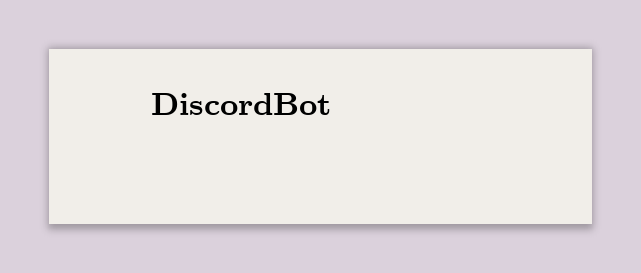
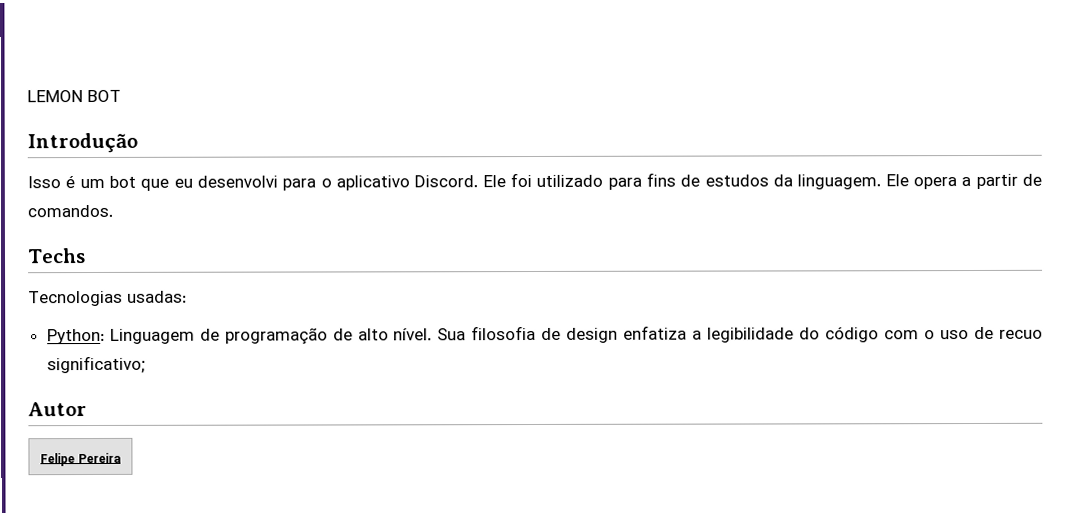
[151,93,331,115] DiscordBot -> [27,89,121,103] [27,132,138,154] [27,172,1043,191] [27,204,113,218] [27,248,86,264] [28,290,187,307] [46,325,1044,345] [46,355,146,374] [28,402,87,417] [39,452,122,467] LEMON BOT // Introdução // Isso é um bot que eu desenvolvi para o aplicativo Discord. Ele foi utilizado para fins de estudos da linguagem. Ele opera a partir de comandos. // Techs // Tecnologias usadas: // Python: Linguagem de programação de alto nível. Sua filosofia de design enfatiza a legibilidade do código com o uso de recuo significativo; // Autor // Felipe Pereira

